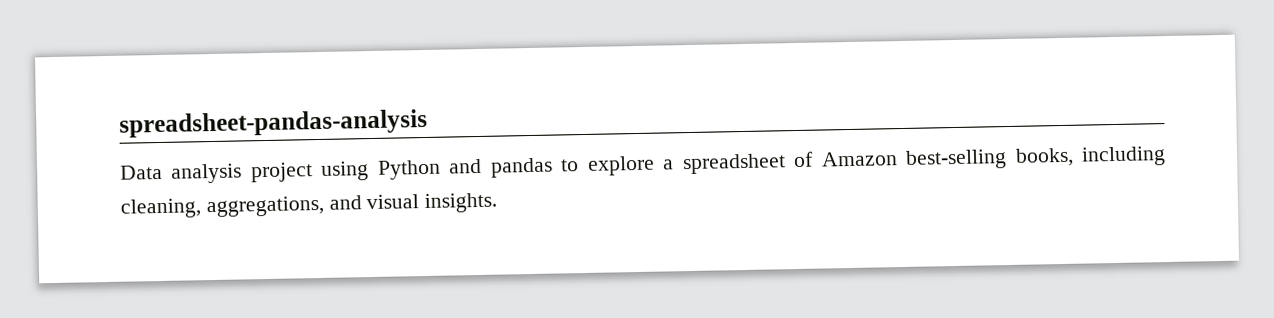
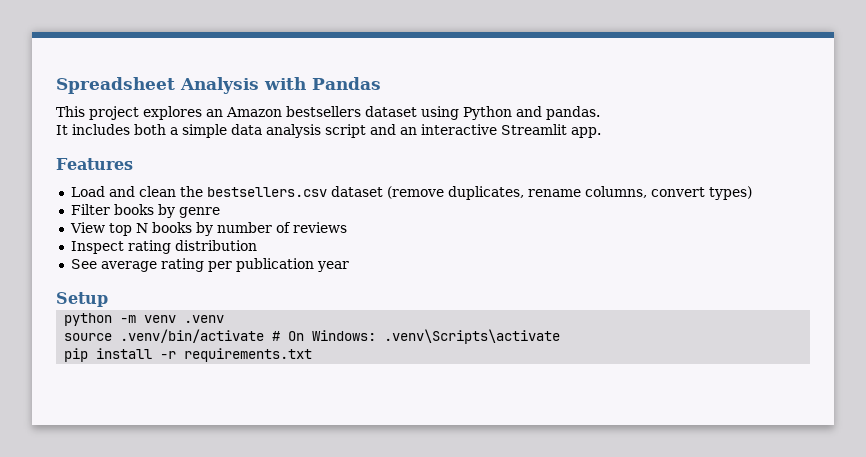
[119,108,428,138] [120,146,1166,184] [120,192,498,219] spreadsheet-pandas-analysis // Data analysis project using Python and pandas to explore a spreadsheet of Amazon best-selling books, including cleaning, aggregations, and visual insights. -> [56,77,381,94] [56,106,600,120] [56,124,601,138] [56,158,133,170] [70,186,752,200] [70,204,220,218] [69,222,347,236] [70,240,257,254] [70,258,349,272] [56,292,108,307] [64,313,225,326] [64,329,561,344] [64,348,313,362] Spreadsheet Analysis with Pandas // This project explores an Amazon bestsellers dataset using Python and pandas. // It includes both a simple data analysis script and an interactive Streamlit app. // Features // Load and clean the bestsellers.csv dataset (remove duplicates, rename columns, convert types) // Filter books by genre // View top N books by number of reviews // Inspect rating distribution // See average rating per publication year // Setup // python -m venv .venv // source .venv/bin/activate # On Windows: .venv\Scripts\activate // pip install -r requirements.txt

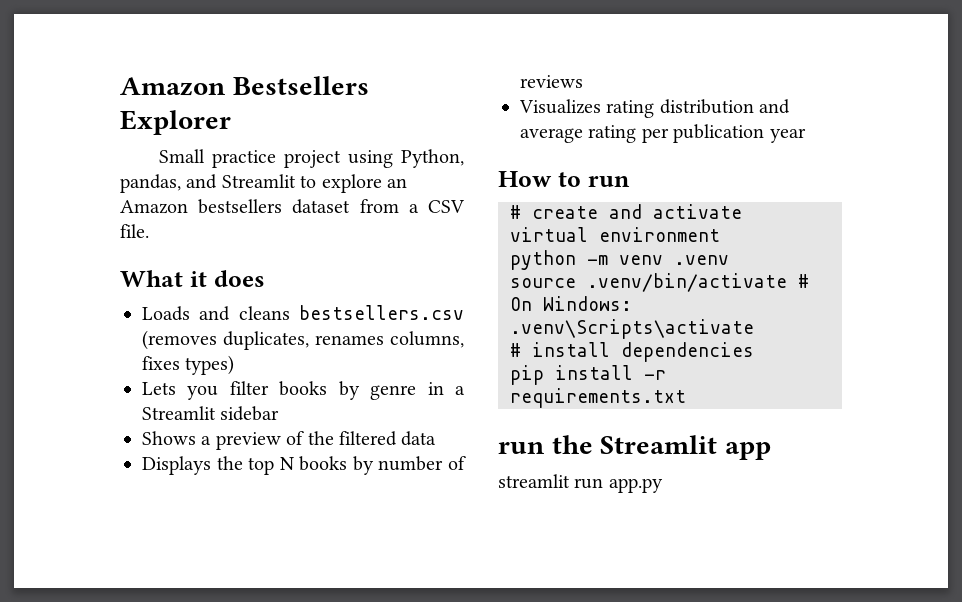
[56,77,381,94] [56,106,600,120] [56,124,601,138] [56,158,133,170] [70,186,752,200] [70,204,220,218] [69,222,105,233] Spreadsheet Analysis with Pandas // This project explores an Amazon bestsellers dataset using Python and pandas. // It includes both a simple data analysis script and an interactive Streamlit app. // Features // Load and clean the bestsellers.csv dataset (remove duplicates, rename columns, convert types) // Filter books by genre // View -> [120,76,369,96] [120,110,231,135] [158,149,464,168] [120,174,407,193] [120,199,465,214] [120,224,149,238] [120,270,265,287] [142,305,464,321] [142,330,464,350] [142,355,235,375] [142,381,465,400] [142,406,280,421] [142,431,437,450] [142,456,243,475] Amazon Bestsellers Explorer // Small practice project using Python, pandas, and Streamlit to explore an Amazon bestsellers dataset from a CSV file. // What it does // Loads and cleans bestsellers.csv (removes duplicates, renames columns, fixes types) // Lets you filter books by genre in a Streamlit sidebar // Shows a preview of the filtered data // Displays the
[70,241,124,254] Inspect -> [519,99,601,114] Visualizes
[70,259,97,269] // See -> [759,99,791,114] and
[56,292,108,307] Setup -> [498,171,630,187] [510,204,742,219] [510,227,720,242] How to run // # create and activate virtual environment
(561, 336) none -> [510,342,754,362] // # install dependencies
(313, 355) none -> [498,435,771,460] [498,474,663,493] // run the Streamlit app // streamlit run app.py

